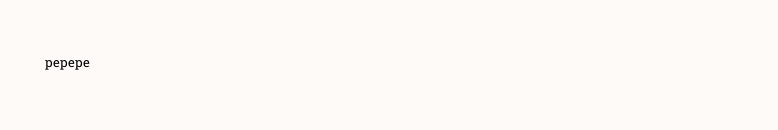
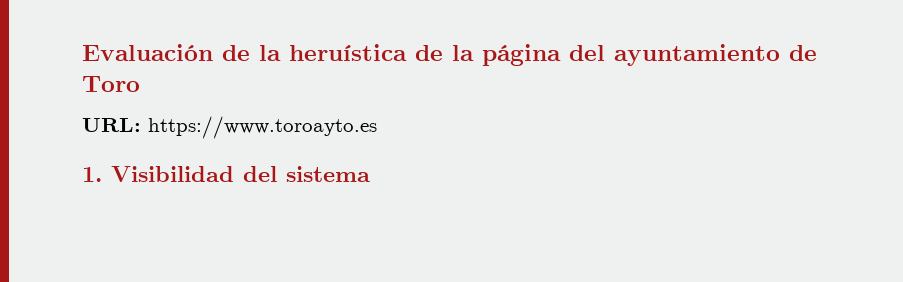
[45,60,90,70] pepepe -> [82,44,817,66] [82,76,140,92] [82,116,377,139] [82,166,370,182] Evaluación de la heruística de la página del ayuntamiento de Toro // URL: https://www.toroayto.es // 1. Visibilidad del sistema

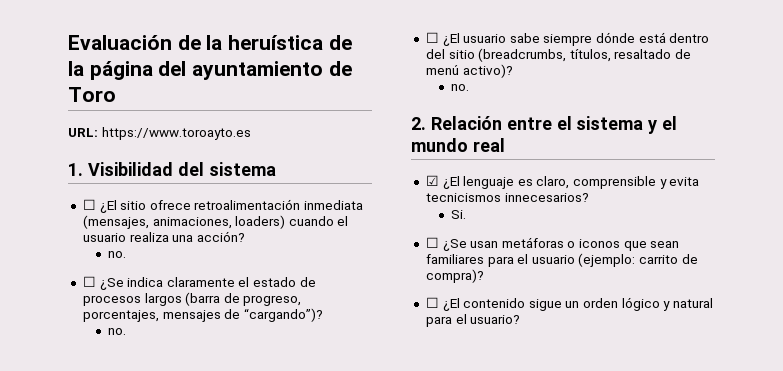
(370, 174) none -> [82,199,364,213] [82,215,349,229] [82,231,245,242] [108,251,127,258] [82,276,316,290] [82,292,302,306] [82,308,323,322] [108,328,127,335] [425,32,710,46] [425,48,692,62] [425,64,513,78] [451,84,470,91] [411,116,678,134] [411,138,505,152] [425,175,700,189] [425,193,589,202] [451,210,467,219] [425,237,680,251] [425,253,698,267] [425,269,484,283] [425,297,714,311] [425,314,521,327] // ☐ ¿El sitio ofrece retroalimentación inmediata (mensajes, animaciones, loaders) cuando el usuario realiza una acción? // no. // ☐ ¿Se indica claramente el estado de procesos largos (barra de progreso, porcentajes, mensajes de “cargando”)? // no. // ☐ ¿El usuario sabe siempre dónde está dentro del sitio (breadcrumbs, títulos, resaltado de menú activo)? // no. // 2. Relación entre el sistema y el mundo real // ☑ ¿El lenguaje es claro, comprensible y evita tecnicismos innecesarios? // Si. // ☐ ¿Se usan metáforas o iconos que sean familiares para el usuario (ejemplo: carrito de compra)? // ☐ ¿El contenido sigue un orden lógico y natural para el usuario?

